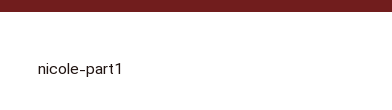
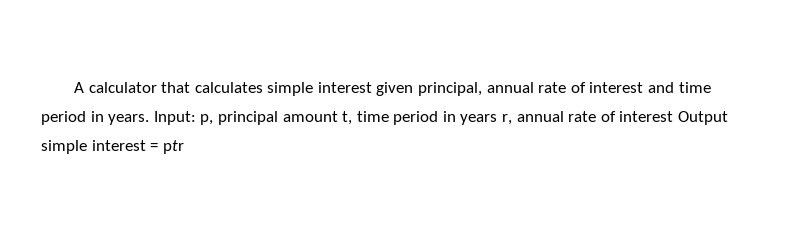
[38,63,123,77] nicole-part1 -> [73,82,711,96] [41,111,729,125] [41,140,184,154] A calculator that calculates simple interest given principal, annual rate of interest and time period in years. Input: p, principal amount t, time period in years r, annual rate of interest Output simple interest = ptr

